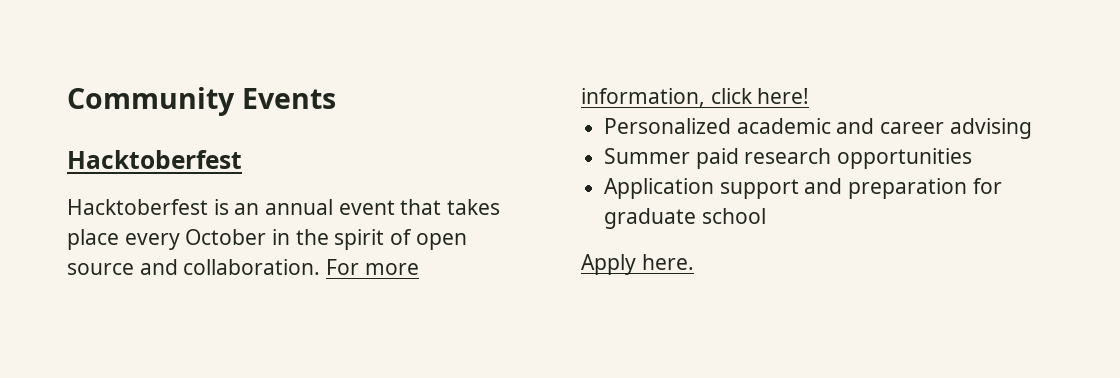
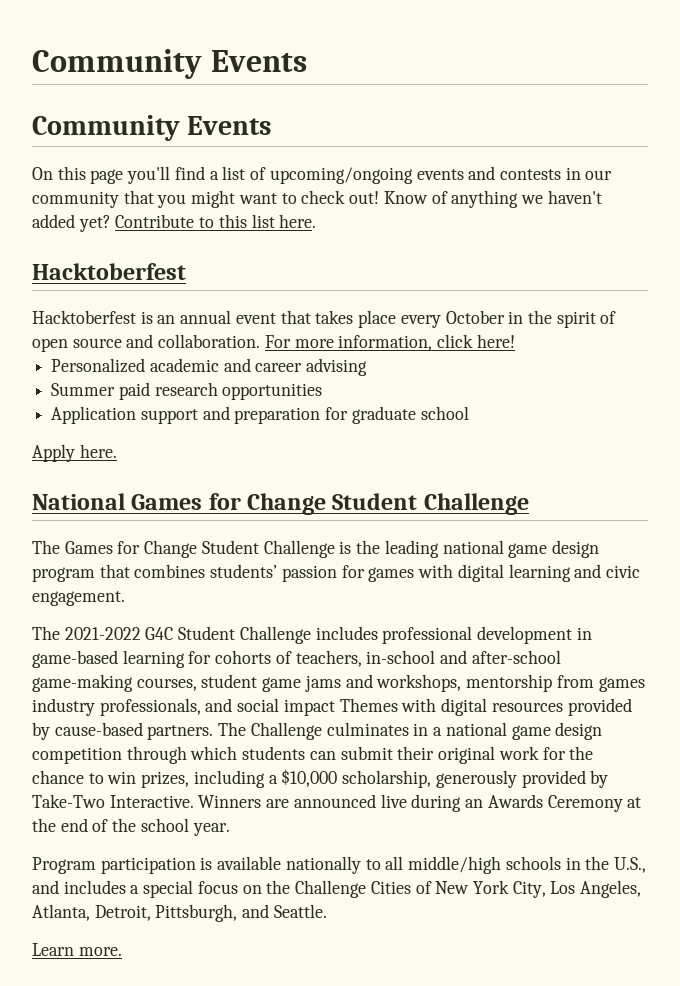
[67,87,336,116] Community Events -> [32,49,307,79] [32,115,272,141] [32,166,613,184] [32,190,602,208] [32,214,317,232] Community Events // Community Events // On this page you'll find a list of upcoming/ongoing events and contests in our community that you might want to check out! Know of anything we haven't added yet? Contribute to this list here.
(694, 262) none -> [32,493,529,515] [32,540,599,558] [32,564,640,582] [32,591,125,606] [32,626,592,644] [32,650,561,668] [32,674,645,692] [32,698,632,716] [32,722,603,740] [32,746,594,764] [32,769,609,788] [32,794,642,812] [32,818,230,836] [32,856,646,874] [32,880,642,898] [32,904,327,922] [32,943,122,956] // National Games for Change Student Challenge // The Games for Change Student Challenge is the leading national game design program that combines students’ passion for games with digital learning and civic engagement. // The 2021-2022 G4C Student Challenge includes professional development in game-based learning for cohorts of teachers, in-school and after-school game-making courses, student game jams and workshops, mentorship from games industry professionals, and social impact Themes with digital resources provided by cause-based partners. The Challenge culminates in a national game design competition through which students can submit their original work for the chance to win prizes, including a $10,000 scholarship, generously provided by Take-Two Interactive. Winners are announced live during an Awards Ceremony at the end of the school year. // Program participation is available nationally to all middle/high schools in the U.S., and includes a special focus on the Challenge Cities of New York City, Los Angeles, Atlanta, Detroit, Pittsburgh, and Seattle. // Learn more.

